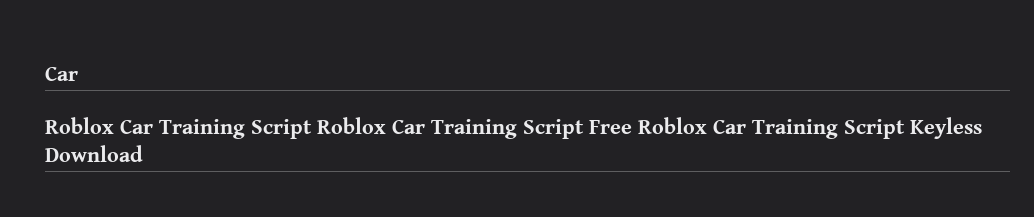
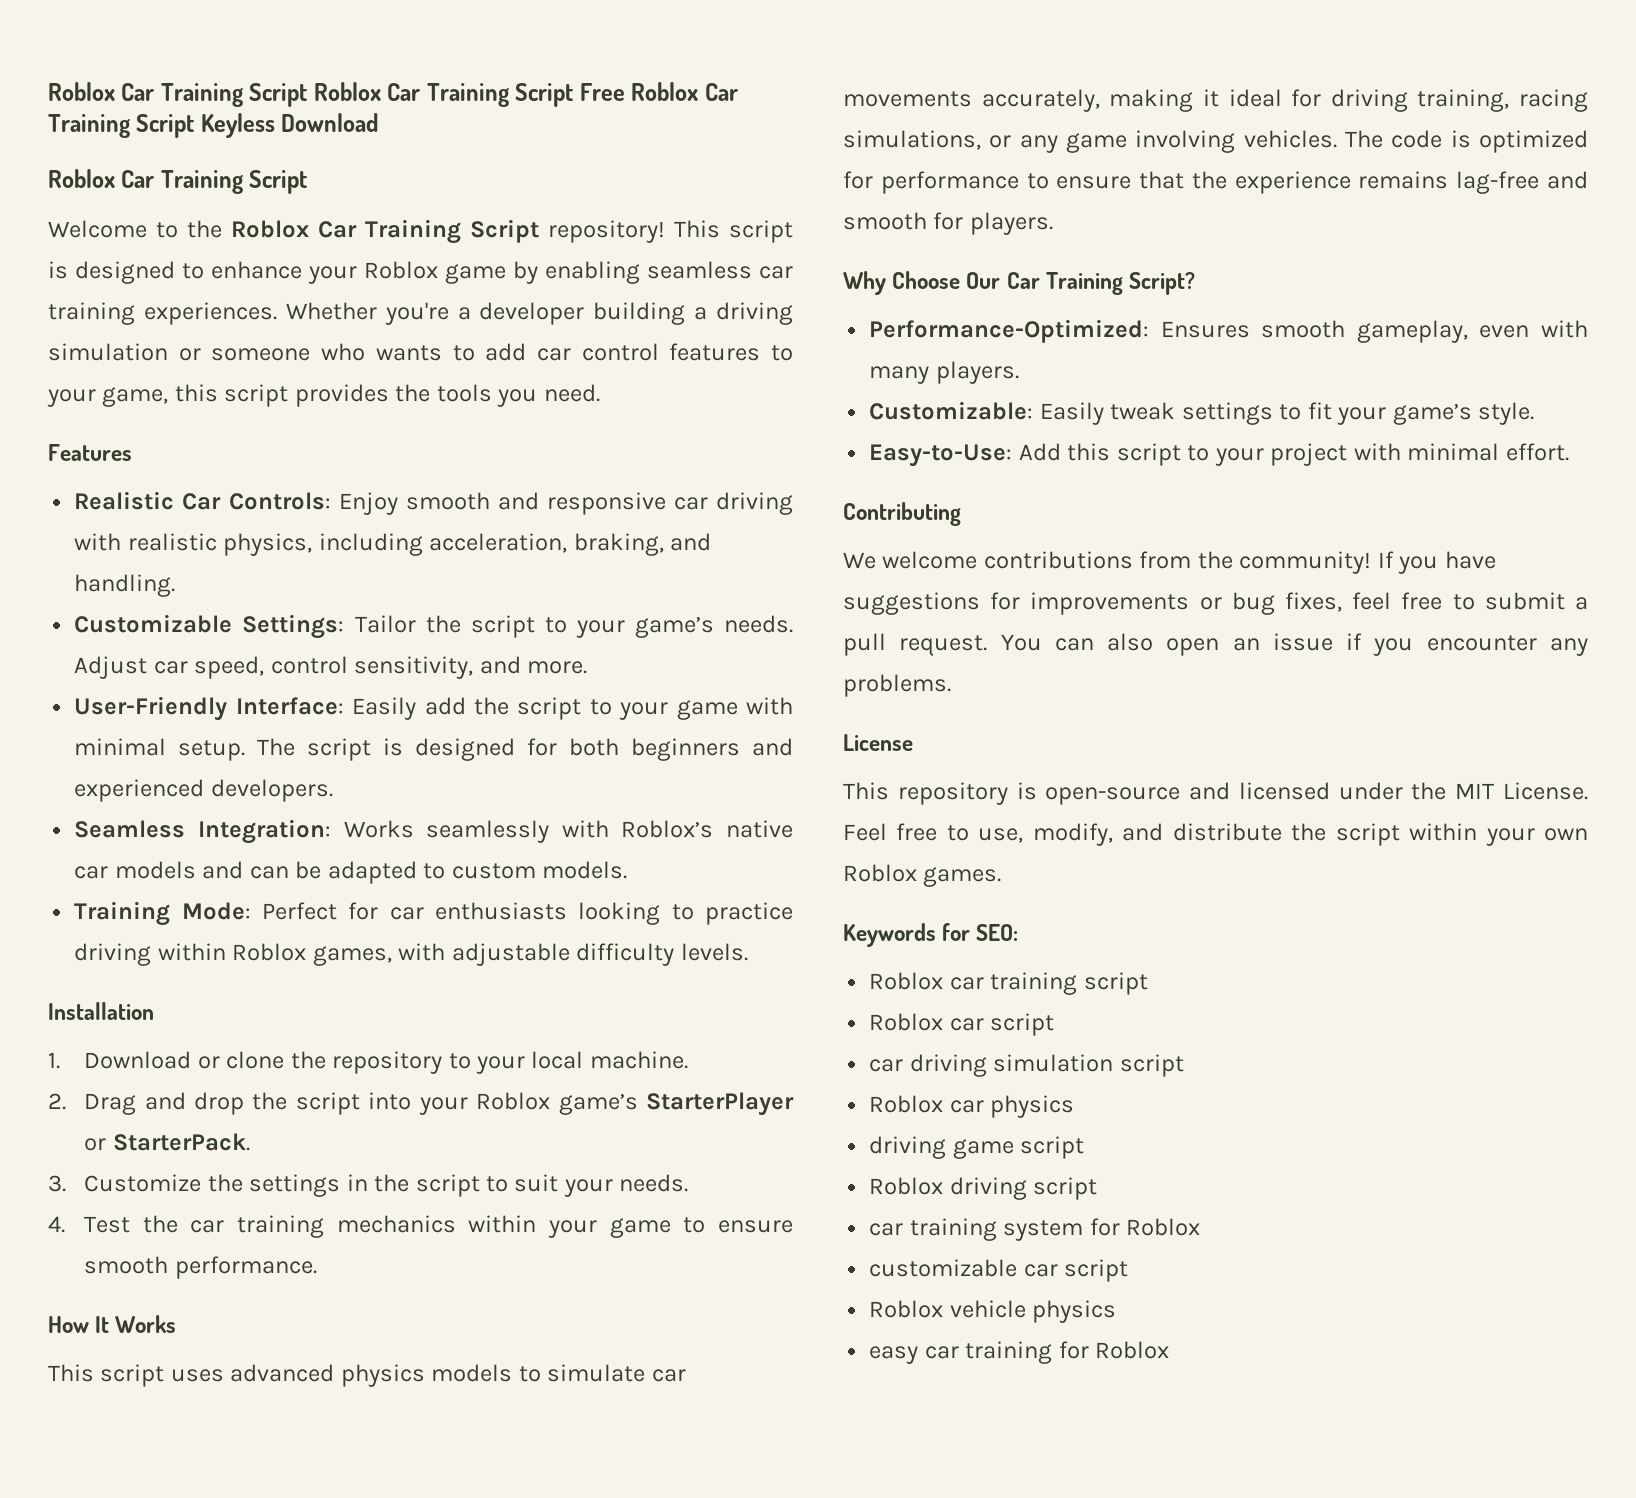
[45,66,78,81] Car // -> (48, 91) none
(143, 153) none -> [48,169,308,194] [48,219,793,244] [48,261,793,284] [48,302,793,325] [48,343,793,361] [47,384,600,407] [48,444,132,461] [74,491,793,515] [74,533,712,556] [74,574,176,597] [74,614,794,639] [74,656,588,679] [74,696,793,721] [74,738,793,761] [74,779,333,802] [74,819,794,844] [74,861,628,884] [74,901,793,926] [74,943,748,966] [48,1002,154,1020] [48,1051,688,1074] [48,1092,794,1116] [84,1133,250,1151] [48,1174,689,1197] [48,1215,794,1238] [84,1256,317,1279] [48,1315,177,1333] [48,1364,686,1387] [843,89,1588,112] [843,130,1588,153] [843,171,1588,194] [843,212,1053,235] [843,271,1196,295] [869,319,1588,343] [869,361,1019,384] [869,401,1535,425] [869,443,1569,467] [843,502,961,526] [843,551,1496,574] [843,592,1588,615] [843,633,1588,656] [843,674,951,697] [843,734,913,751] [843,782,1588,805] [843,823,1588,846] [843,864,1002,887] [843,923,1019,947] [869,972,1148,995] [869,1013,1055,1036] [869,1054,1184,1077] [869,1095,1075,1118] [869,1136,1085,1159] [869,1177,1098,1200] [869,1218,1201,1241] [869,1259,1129,1282] [869,1300,1117,1323] [869,1341,1170,1364] // Roblox Car Training Script // Welcome to the Roblox Car Training Script repository! This script is designed to enhance your Roblox game by enabling seamless car training experiences. Whether you're a developer building a driving simulation or someone who wants to add car control features to your game, this script provides the tools you need. // Features // Realistic Car Controls: Enjoy smooth and responsive car driving with realistic physics, including acceleration, braking, and handling. // Customizable Settings: Tailor the script to your game’s needs. Adjust car speed, control sensitivity, and more. // User-Friendly Interface: Easily add the script to your game with minimal setup. The script is designed for both beginners and experienced developers. // Seamless Integration: Works seamlessly with Roblox’s native car models and can be adapted to custom models. // Training Mode: Perfect for car enthusiasts looking to practice driving within Roblox games, with adjustable difficulty levels. // Installation // 1. Download or clone the repository to your local machine. // 2. Drag and drop the script into your Roblox game’s StarterPlayer or StarterPack. // 3. Customize the settings in the script to suit your needs. // 4. Test the car training mechanics within your game to ensure smooth performance. // How It Works // This script uses advanced physics models to simulate car movements accurately, making it ideal for driving training, racing simulations, or any game involving vehicles. The code is optimized for performance to ensure that the experience remains lag-free and smooth for players. // Why Choose Our Car Training Script? // Performance-Optimized: Ensures smooth gameplay, even with many players. // Customizable: Easily tweak settings to fit your game’s style. // Easy-to-Use: Add this script to your project with minimal effort. // Contributing // We welcome contributions from the community! If you have suggestions for improvements or bug fixes, feel free to submit a pull request. You can also open an issue if you encounter any problems. // License // This repository is open-source and licensed under the MIT License. Feel free to use, modify, and distribute the script within your own Roblox games. // Keywords for SEO: // Roblox car training script // Roblox car script // car driving simulation script // Roblox car physics // driving game script // Roblox driving script // car training system for Roblox // customizable car script // Roblox vehicle physics // easy car training for Roblox

